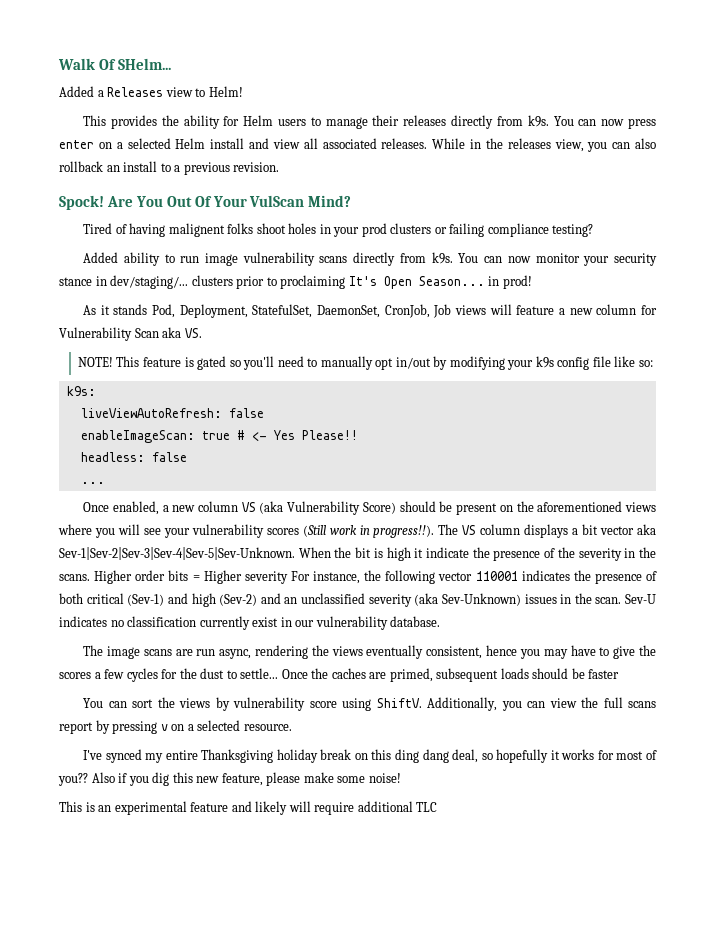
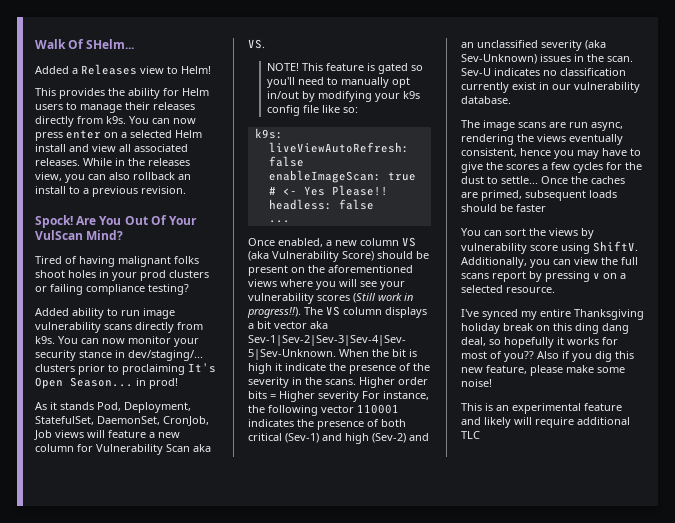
[168,223,225,237] malignent -> [118,256,171,267] malignant

